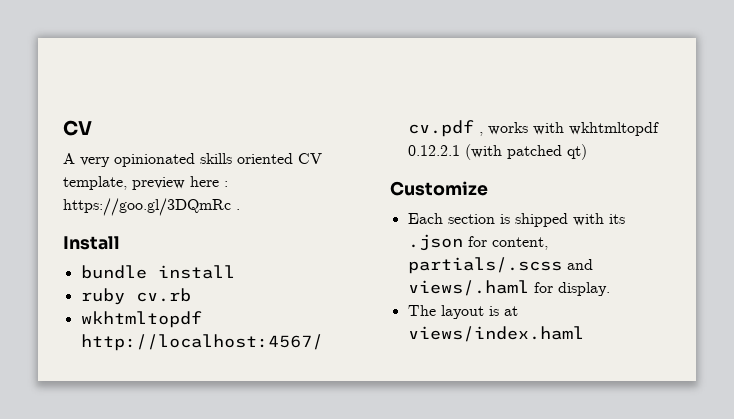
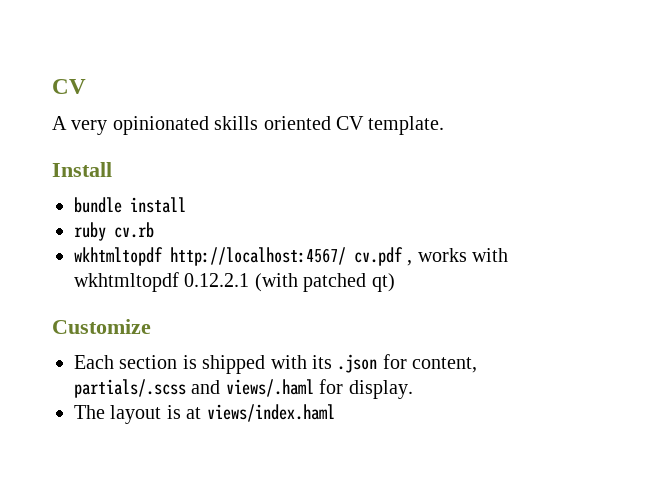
[63,176,228,190] [63,198,240,216] template, preview here : https://goo.gl/3DQmRc . -> [368,116,445,135] template.

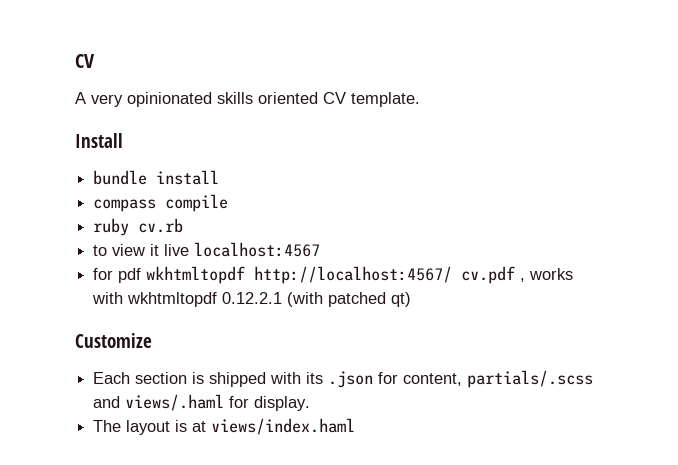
(186, 205) none -> [93,194,229,212] // compass compile
(154, 230) none -> [93,242,321,257] [93,268,142,283] to view it live localhost:4567 // for pdf

